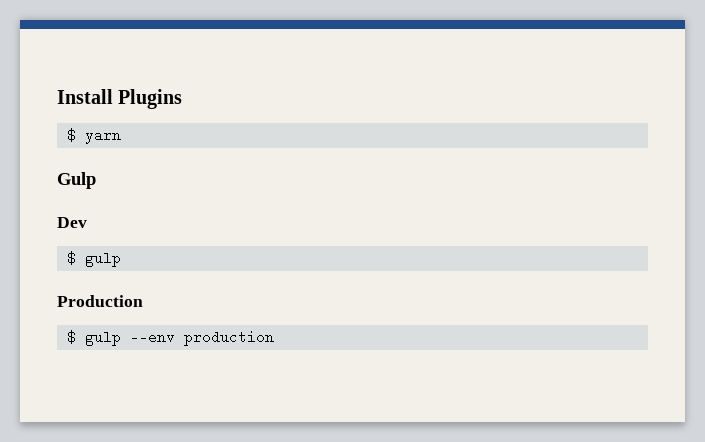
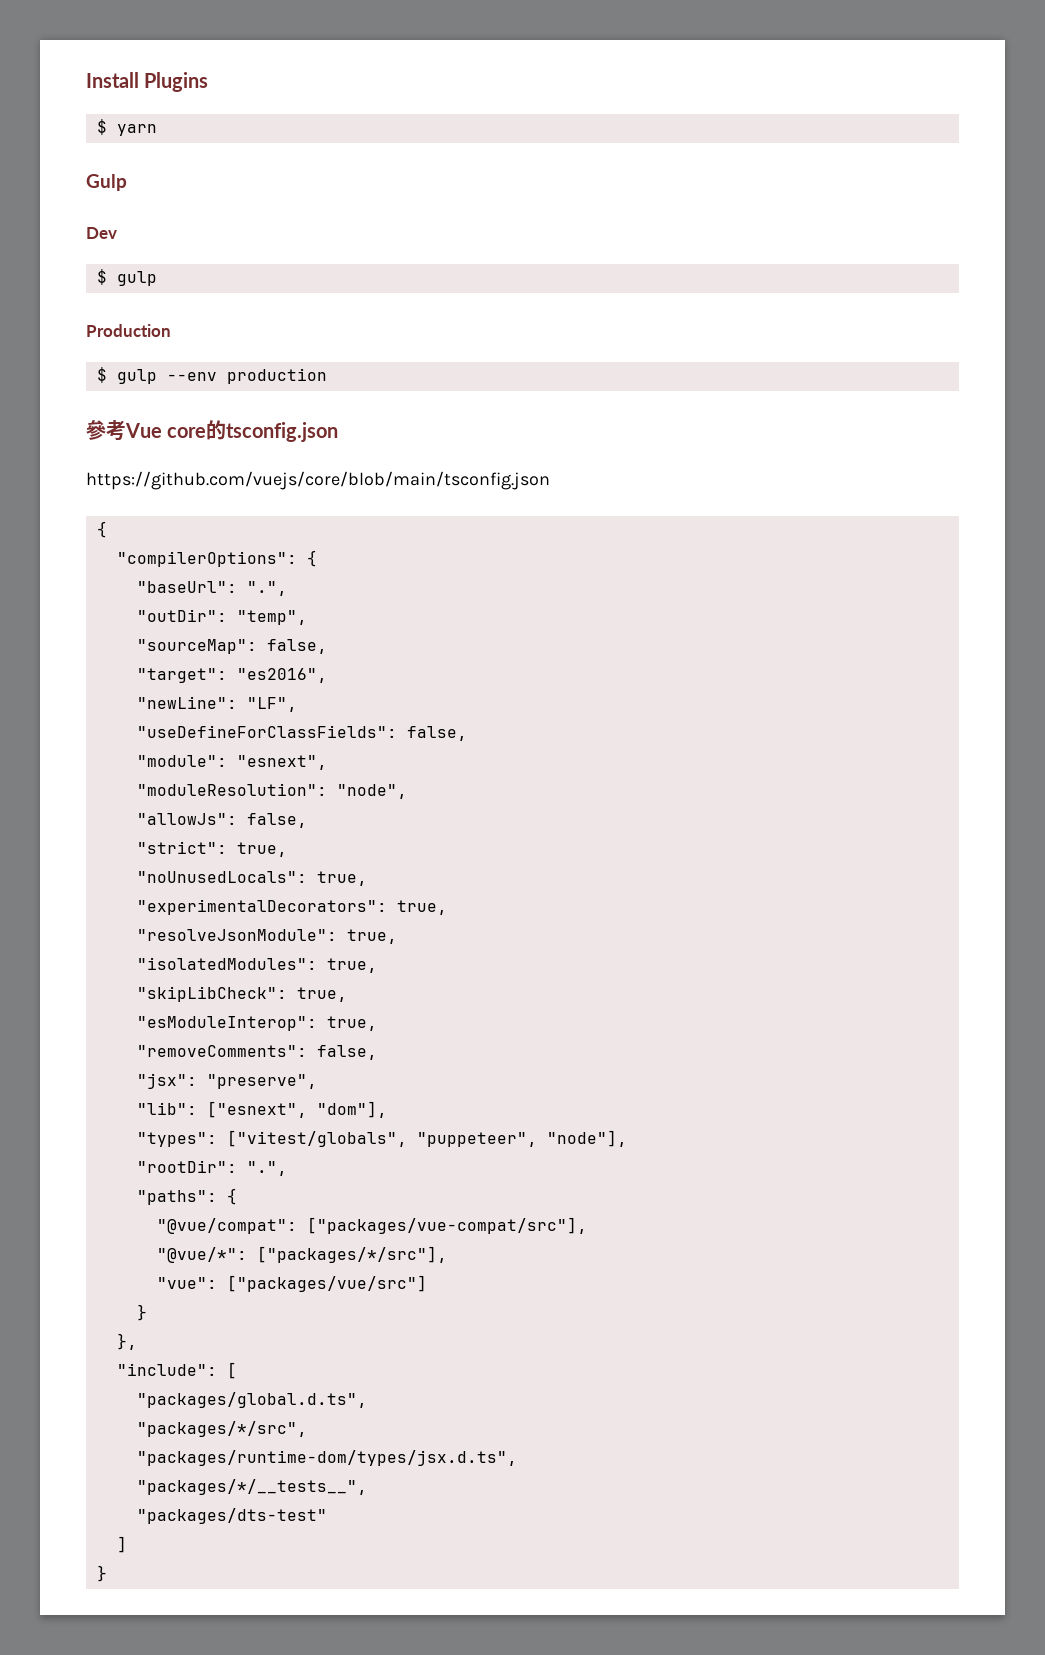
(274, 338) none -> [86,420,339,442] [86,471,550,490] [96,521,107,538] [116,550,317,567] [136,581,287,596] [136,609,307,625] [136,639,327,654] [136,668,327,683] [136,696,297,712] [136,725,467,741] [136,755,327,770] [136,783,407,799] [136,813,307,828] [136,841,287,857] [136,871,367,886] [136,899,447,915] [136,929,397,944] [136,957,377,973] [136,986,347,1002] [136,1016,377,1031] [136,1045,377,1060] [136,1073,317,1089] [136,1101,387,1118] [136,1130,627,1147] [136,1160,287,1176] [136,1188,237,1205] [156,1217,587,1234] [156,1246,447,1263] [156,1275,427,1292] [136,1304,147,1321] [116,1333,137,1350] [116,1362,237,1379] [136,1392,367,1408] [136,1421,307,1437] [136,1450,517,1466] [136,1479,367,1495] [136,1508,327,1524] [116,1536,127,1553] [96,1565,107,1582] // 參考Vue core的tsconfig.json // https://github.com/vuejs/core/blob/main/tsconfig.json // { // "compilerOptions": { // "baseUrl": ".", // "outDir": "temp", // "sourceMap": false, // "target": "es2016", // "newLine": "LF", // "useDefineForClassFields": false, // "module": "esnext", // "moduleResolution": "node", // "allowJs": false, // "strict": true, // "noUnusedLocals": true, // "experimentalDecorators": true, // "resolveJsonModule": true, // "isolatedModules": true, // "skipLibCheck": true, // "esModuleInterop": true, // "removeComments": false, // "jsx": "preserve", // "lib": ["esnext", "dom"], // "types": ["vitest/globals", "puppeteer", "node"], // "rootDir": ".", // "paths": { // "@vue/compat": ["packages/vue-compat/src"], // "@vue/*": ["packages/*/src"], // "vue": ["packages/vue/src"] // } // }, // "include": [ // "packages/global.d.ts", // "packages/*/src", // "packages/runtime-dom/types/jsx.d.ts", // "packages/*/__tests__", // "packages/dts-test" // ] // }

